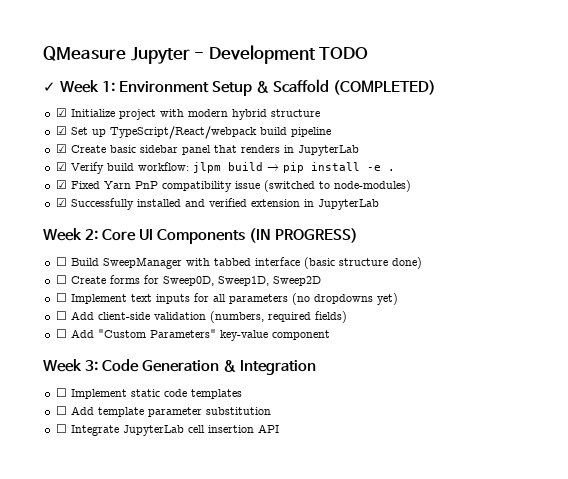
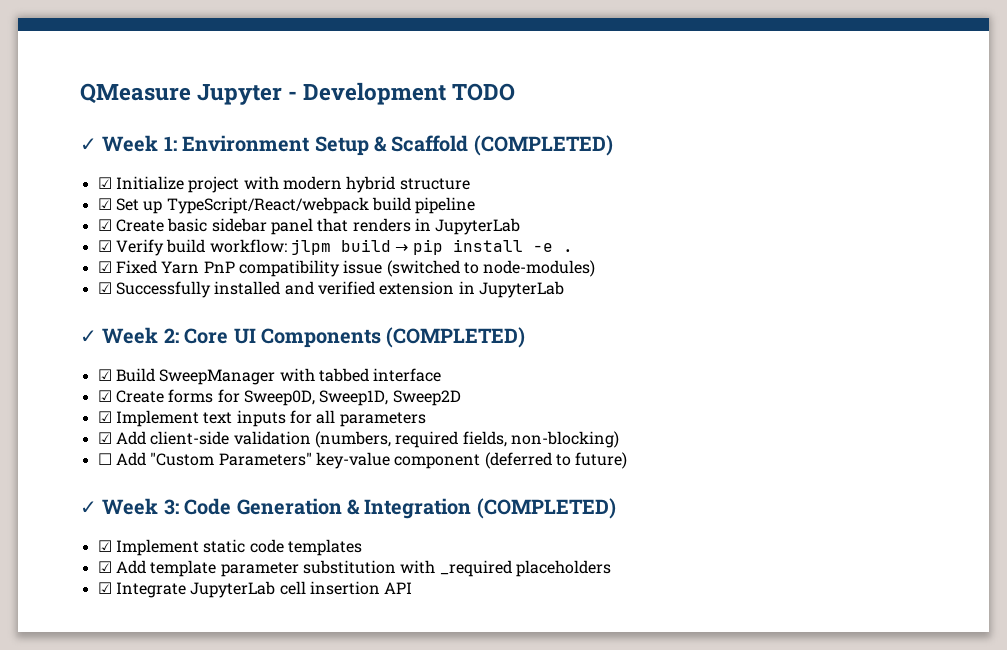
(379, 204) none -> [80,330,97,343] ✓
[249,228,359,243] [55,257,67,266] (IN PROGRESS) // ☐ -> [386,327,526,348] [97,369,112,381] (COMPLETED) // ☑
[303,257,422,269] [55,275,67,284] (basic structure done) // ☐ -> [97,390,112,402] // ☑
[55,293,67,302] ☐ -> [97,411,112,423] ☑
[291,293,398,305] [55,311,67,320] (no dropdowns yet) // ☐ -> [97,432,112,444] // ☑
[314,311,347,323] fields) -> [462,431,619,448] fields, non-blocking)
(330, 335) // -> [484,452,628,469] [80,501,97,514] (deferred to future) // ✓
[55,388,67,397] // ☐ -> [476,498,616,519] [97,540,112,552] (COMPLETED) // ☑
[55,406,67,415] ☐ -> [97,561,112,573] ☑
[55,424,67,433] // ☐ -> [400,560,611,577] [97,582,112,594] with _required placeholders // ☑

